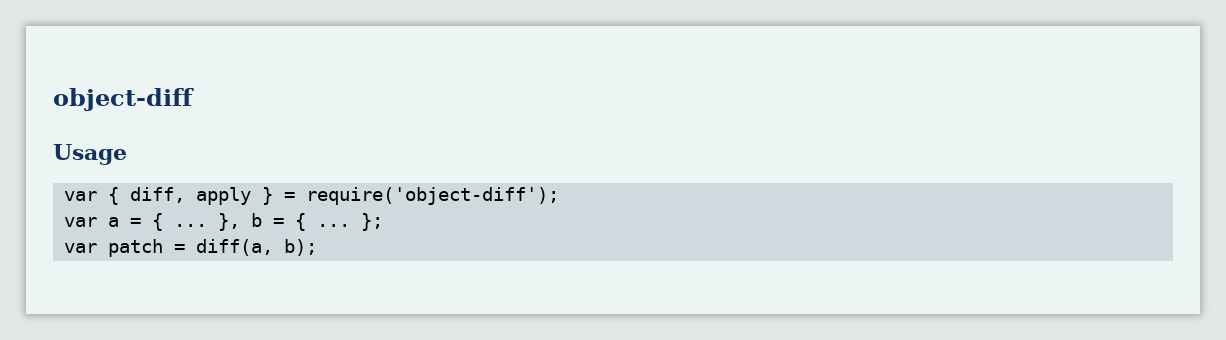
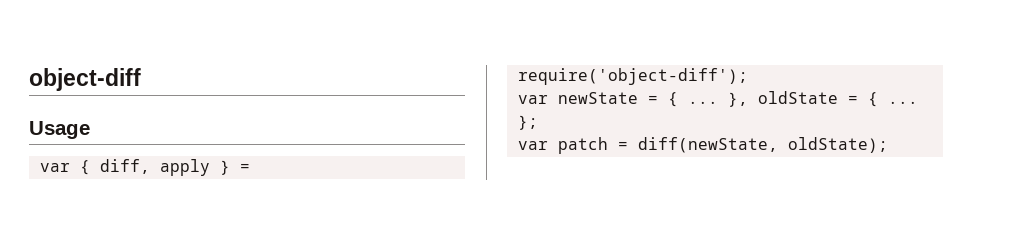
[108,217,120,227] a -> [557,92,638,104] newState
[251,213,263,227] b -> [757,91,838,104] oldState
[196,239,318,256] diff(a, b); -> [637,137,888,153] diff(newState, oldState);

